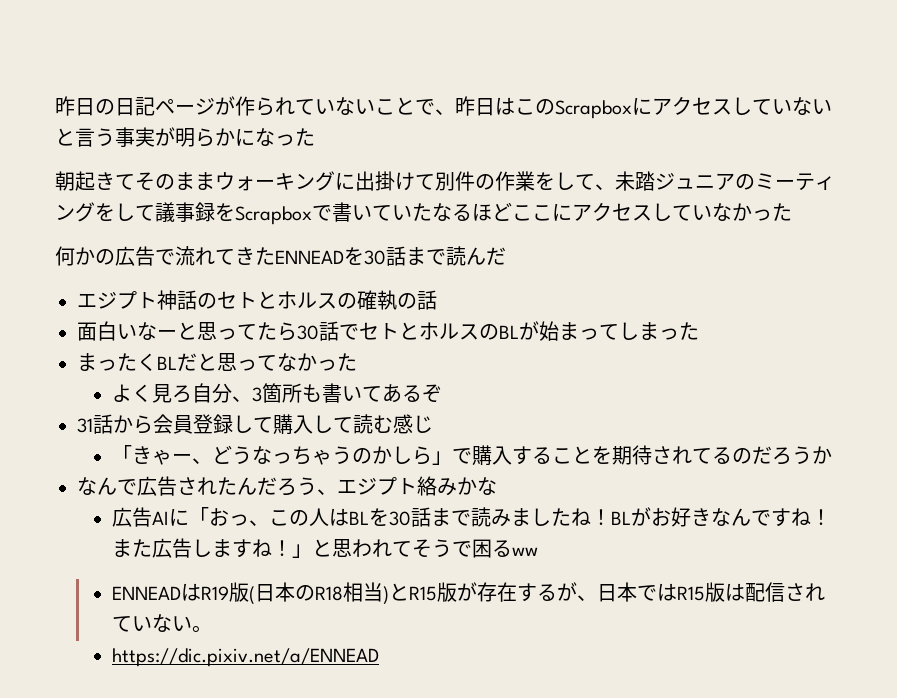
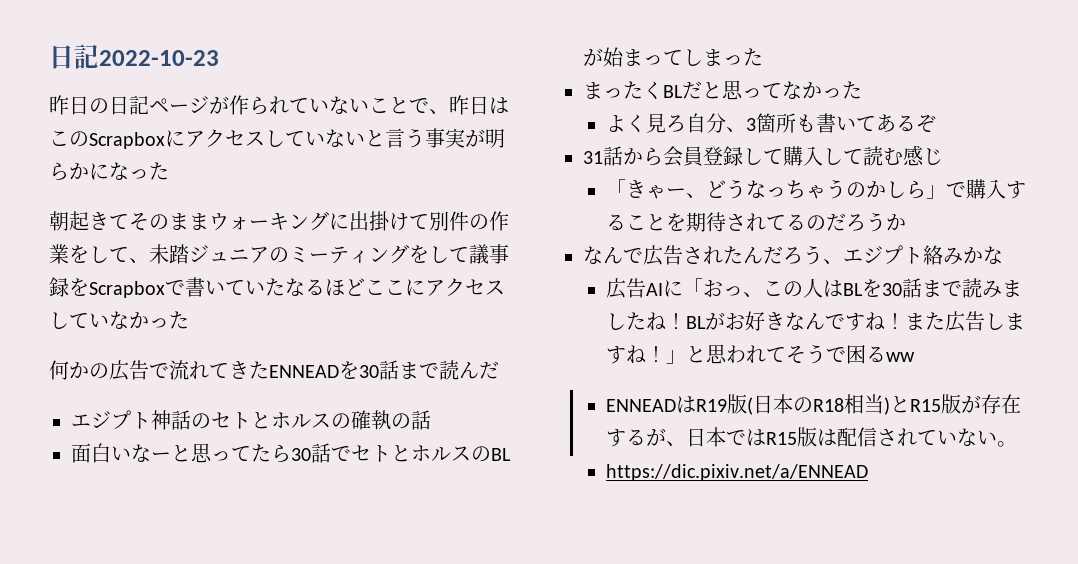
(55, 106) none -> [49,44,219,69] 日記2022-10-23 //

